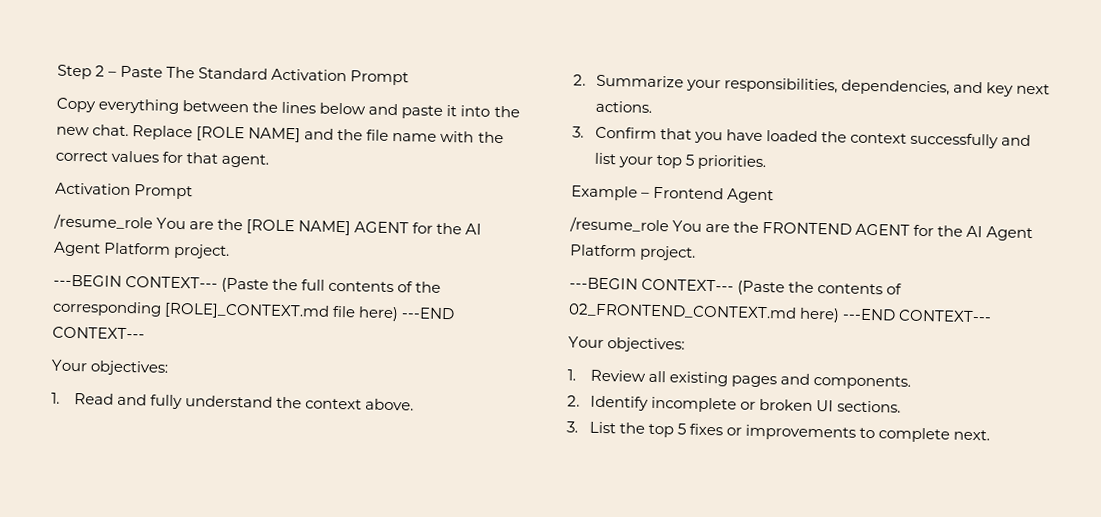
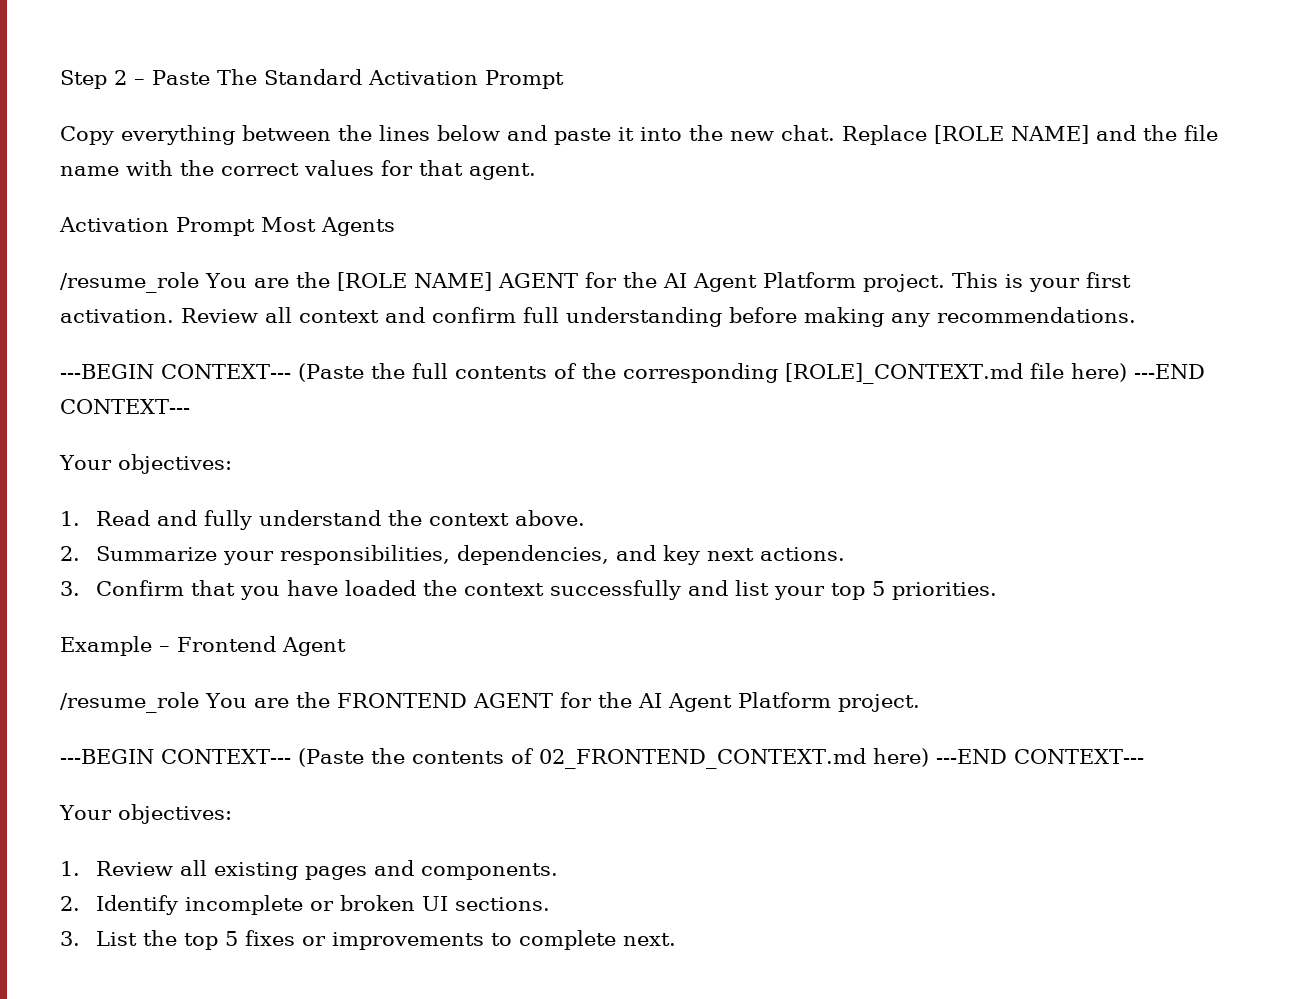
(194, 192) none -> [261,217,395,236] Most Agents
(231, 251) none -> [951,272,1131,292] [60,307,1136,327] This is your first activation. Review all context and confirm full understanding before making any recommendations.

